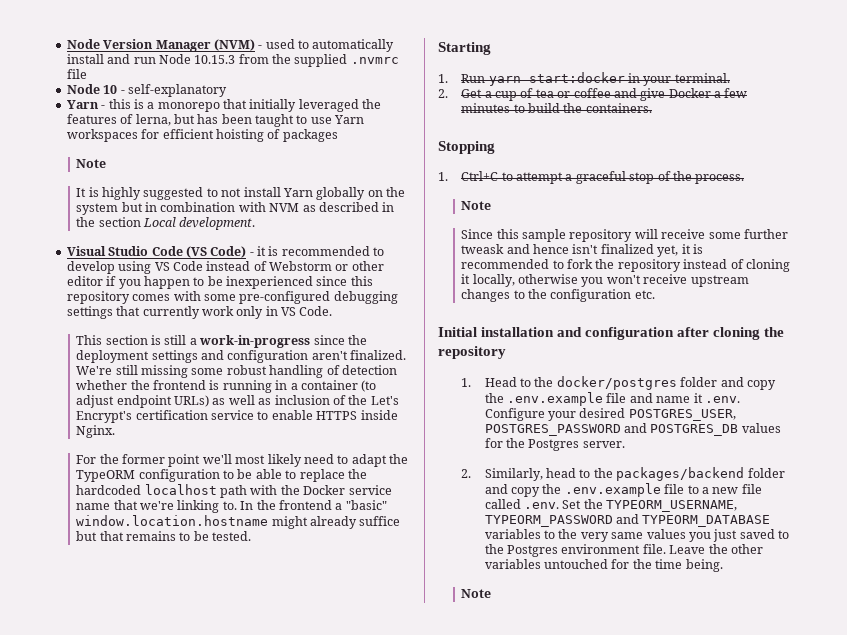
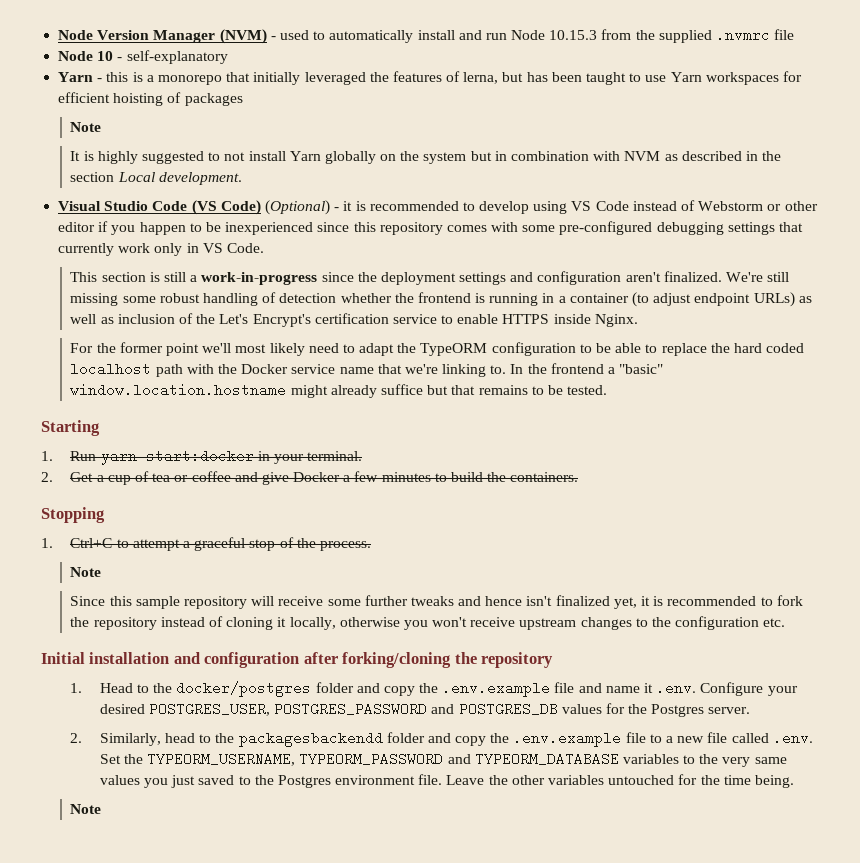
(247, 252) none -> [264,200,330,215] (Optional)
[76,485,142,495] hardcoded -> [733,343,805,353] hard coded
[461,244,505,254] tweask -> [410,596,454,606] tweaks
[713,327,761,340] cloning -> [342,652,452,668] forking/cloning
[616,467,745,481] packages/backend -> [238,731,383,747] packagesbackendd

